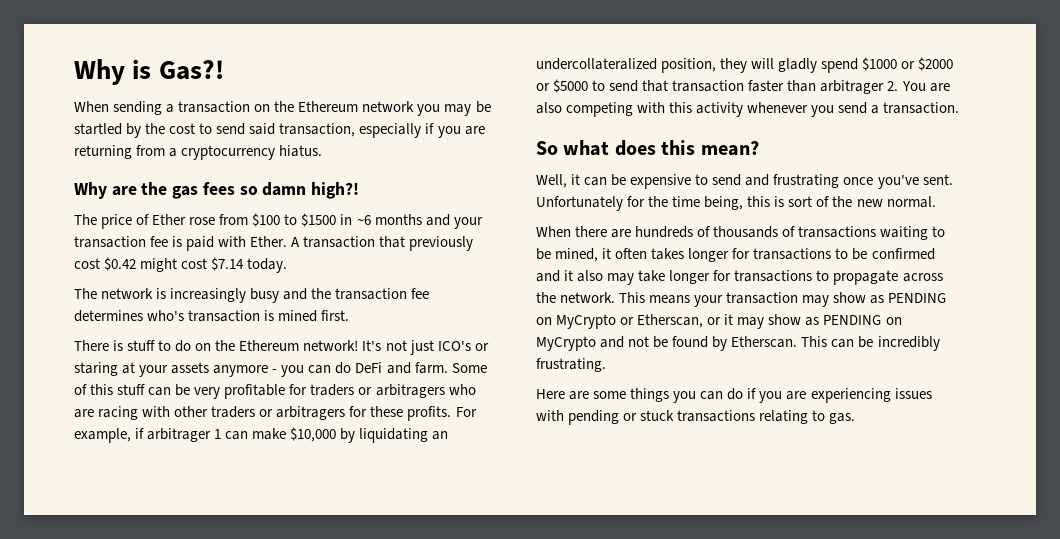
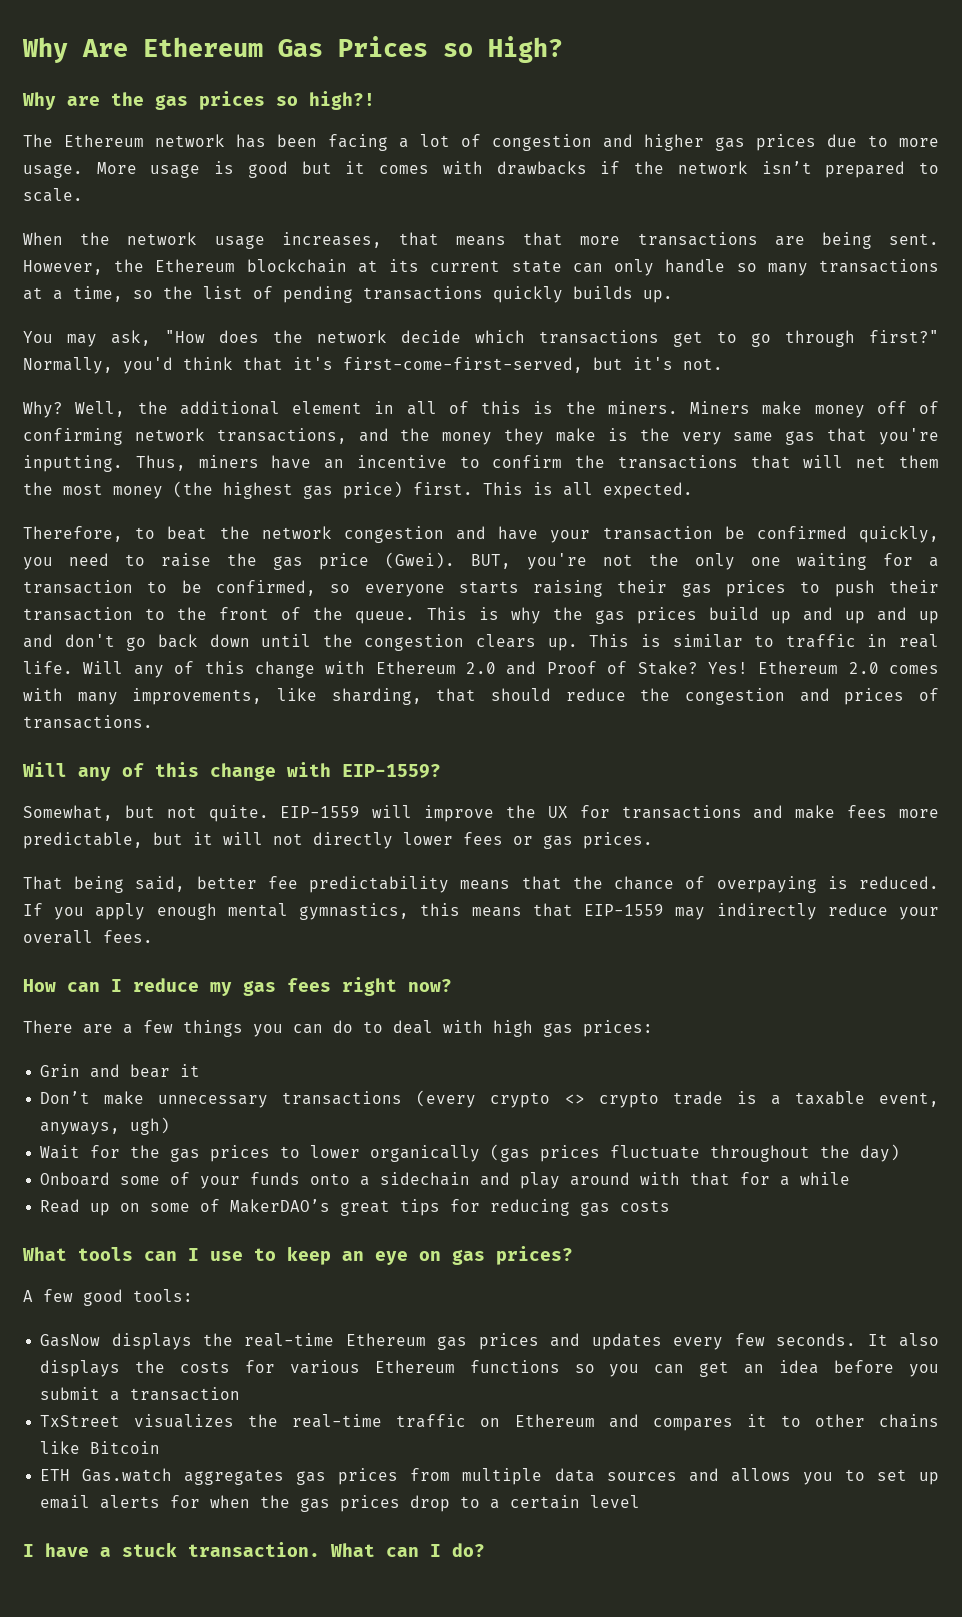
[74,59,224,85] [74,101,491,116] [74,123,485,138] [74,145,323,160] Why is Gas?! // When sending a transaction on the Ethereum network you may be startled by the cost to send said transaction, especially if you are returning from a cryptocurrency hiatus. -> [22,36,563,63] Why Are Ethereum Gas Prices so High?
[202,182,307,196] fees so damn -> [199,91,298,110] prices so
[101,213,483,229] [74,236,474,251] [74,257,288,273] [74,288,430,303] [74,310,350,322] [74,340,489,355] [74,362,487,377] [74,384,476,399] [74,406,477,421] [74,427,449,443] [536,57,954,73] [536,79,950,94] [536,102,960,117] [536,140,759,156] [536,174,953,189] [536,196,936,211] [536,226,946,240] [536,248,935,262] [536,270,943,285] [536,292,947,307] [536,314,902,329] [536,336,940,351] [536,358,606,372] [536,388,932,403] [536,410,856,425] price of Ether rose from $100 to $1500 in ~6 months and your transaction fee is paid with Ether. A transaction that previously cost $0.42 might cost $7.14 today. // The network is increasingly busy and the transaction fee determines who's transaction is mined first. // There is stuff to do on the Ethereum network! It's not just ICO's or staring at your assets anymore - you can do DeFi and farm. Some of this stuff can be very profitable for traders or arbitragers who are racing with other traders or arbitragers for these profits. For example, if arbitrager 1 can make $10,000 by liquidating an undercollateralized position, they will gladly spend $1000 or $2000 or $5000 to send that transaction faster than arbitrager 2. You are also competing with this activity whenever you send a transaction. // So what does this mean? // Well, it can be expensive to send and frustrating once you've sent. Unfortunately for the time being, this is sort of the new normal. // When there are hundreds of thousands of transactions waiting to be mined, it often takes longer for transactions to be confirmed and it also may take longer for transactions to propagate across the network. This means your transaction may show as PENDING on MyCrypto or Etherscan, or it may show as PENDING on MyCrypto and not be found by Etherscan. This can be incredibly frustrating. // Here are some things you can do if you are experiencing issues with pending or stuck transactions relating to gas. -> [64,134,939,151] [23,161,940,178] [23,188,83,202] [23,232,939,249] [23,259,940,276] [23,286,673,303] [23,330,939,347] [23,357,723,374] [23,401,939,418] [23,428,940,445] [23,455,939,472] [23,481,693,499] [23,526,939,543] [23,552,939,570] [23,580,939,597] [23,607,939,624] [23,634,939,651] [23,661,939,678] [23,688,939,705] [23,715,153,729] [22,762,441,781] [23,805,940,822] [23,832,653,849] [23,876,940,893] [23,903,940,920] [23,930,153,944] [23,977,452,996] [23,1020,653,1037] [40,1064,201,1078] [40,1090,939,1108] [40,1117,171,1135] [40,1144,901,1162] [40,1172,851,1189] [40,1199,671,1216] [22,1246,573,1265] [23,1289,193,1306] [40,1333,940,1350] [40,1360,939,1377] [40,1387,241,1401] [40,1414,939,1431] [40,1441,161,1454] [40,1468,940,1485] [40,1495,641,1512] [23,1542,485,1557] Ethereum network has been facing a lot of congestion and higher gas prices due to more usage. More usage is good but it comes with drawbacks if the network isn’t prepared to scale. // When the network usage increases, that means that more transactions are being sent. However, the Ethereum blockchain at its current state can only handle so many transactions at a time, so the list of pending transactions quickly builds up. // You may ask, "How does the network decide which transactions get to go through first?" Normally, you'd think that it's first-come-first-served, but it's not. // Why? Well, the additional element in all of this is the miners. Miners make money off of confirming network transactions, and the money they make is the very same gas that you're inputting. Thus, miners have an incentive to confirm the transactions that will net them the most money (the highest gas price) first. This is all expected. // Therefore, to beat the network congestion and have your transaction be confirmed quickly, you need to raise the gas price (Gwei). BUT, you're not the only one waiting for a transaction to be confirmed, so everyone starts raising their gas prices to push their transaction to the front of the queue. This is why the gas prices build up and up and up and don't go back down until the congestion clears up. This is similar to traffic in real life. Will any of this change with Ethereum 2.0 and Proof of Stake? Yes! Ethereum 2.0 comes with many improvements, like sharding, that should reduce the congestion and prices of transactions. // Will any of this change with EIP-1559? // Somewhat, but not quite. EIP-1559 will improve the UX for transactions and make fees more predictable, but it will not directly lower fees or gas prices. // That being said, better fee predictability means that the chance of overpaying is reduced. If you apply enough mental gymnastics, this means that EIP-1559 may indirectly reduce your overall fees. // How can I reduce my gas fees right now? // There are a few things you can do to deal with high gas prices: // Grin and bear it // Don’t make unnecessary transactions (every crypto <> crypto trade is a taxable event, anyways, ugh) // Wait for the gas prices to lower organically (gas prices fluctuate throughout the day) // Onboard some of your funds onto a sidechain and play around with that for a while // Read up on some of MakerDAO’s great tips for reducing gas costs // What tools can I use to keep an eye on gas prices? // A few good tools: // GasNow displays the real-time Ethereum gas prices and updates every few seconds. It also displays the costs for various Ethereum functions so you can get an idea before you submit a transaction // TxStreet visualizes the real-time traffic on Ethereum and compares it to other chains like Bitcoin // ETH Gas.watch aggregates gas prices from multiple data sources and allows you to set up email alerts for when the gas prices drop to a certain level // I have a stuck transaction. What can I do?

